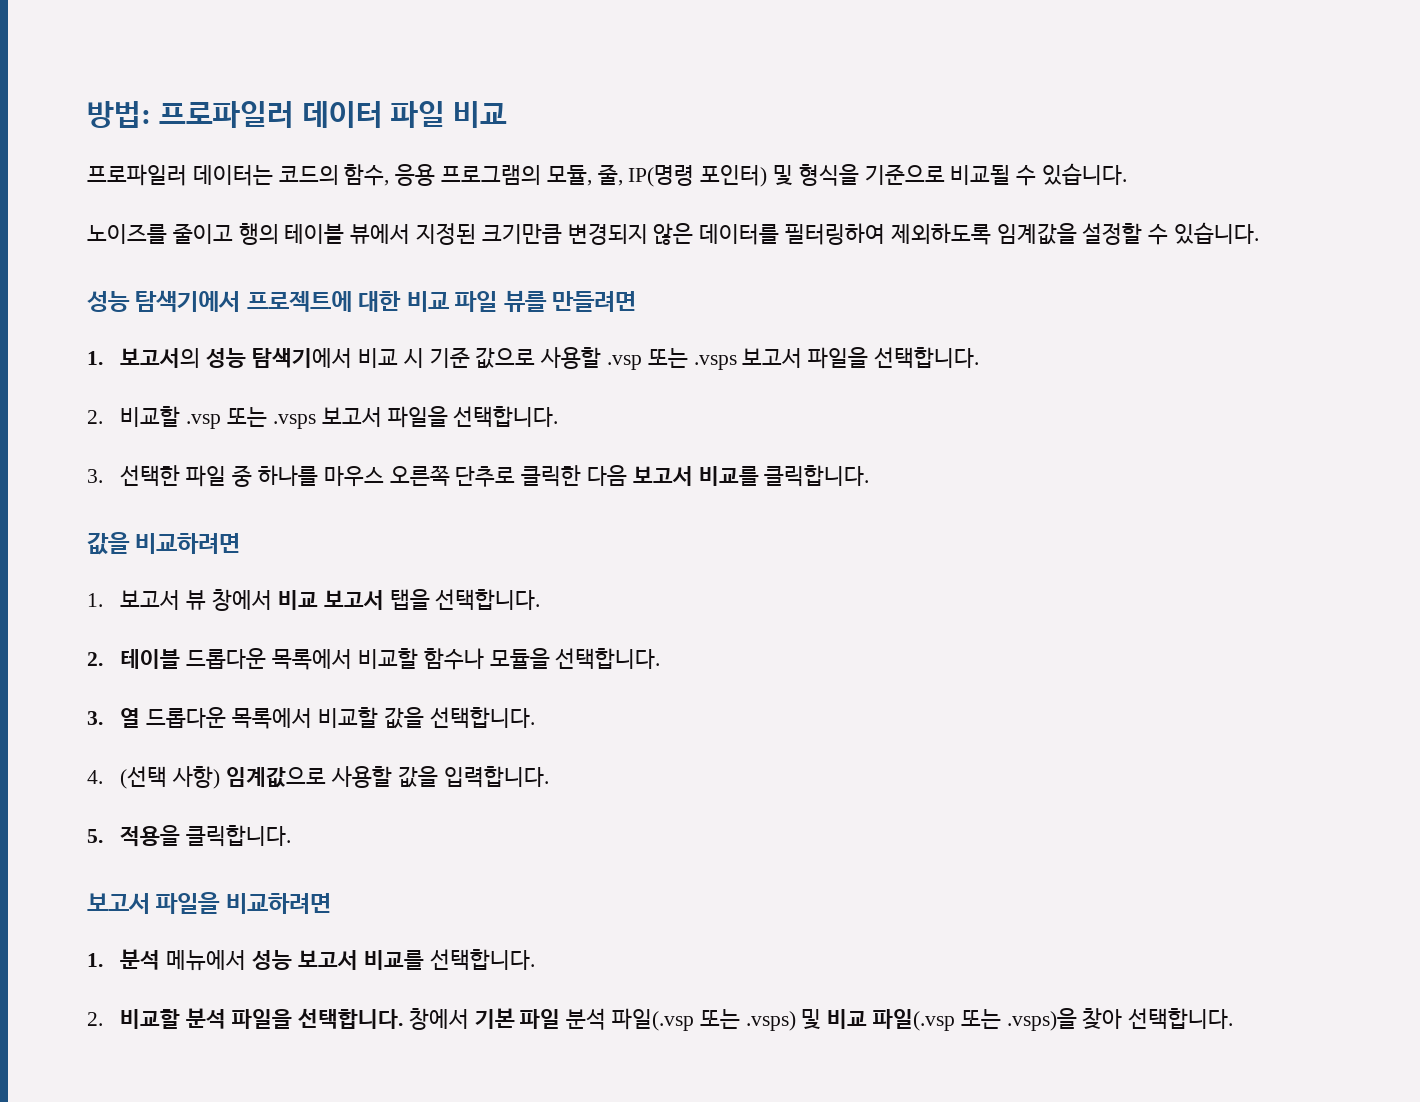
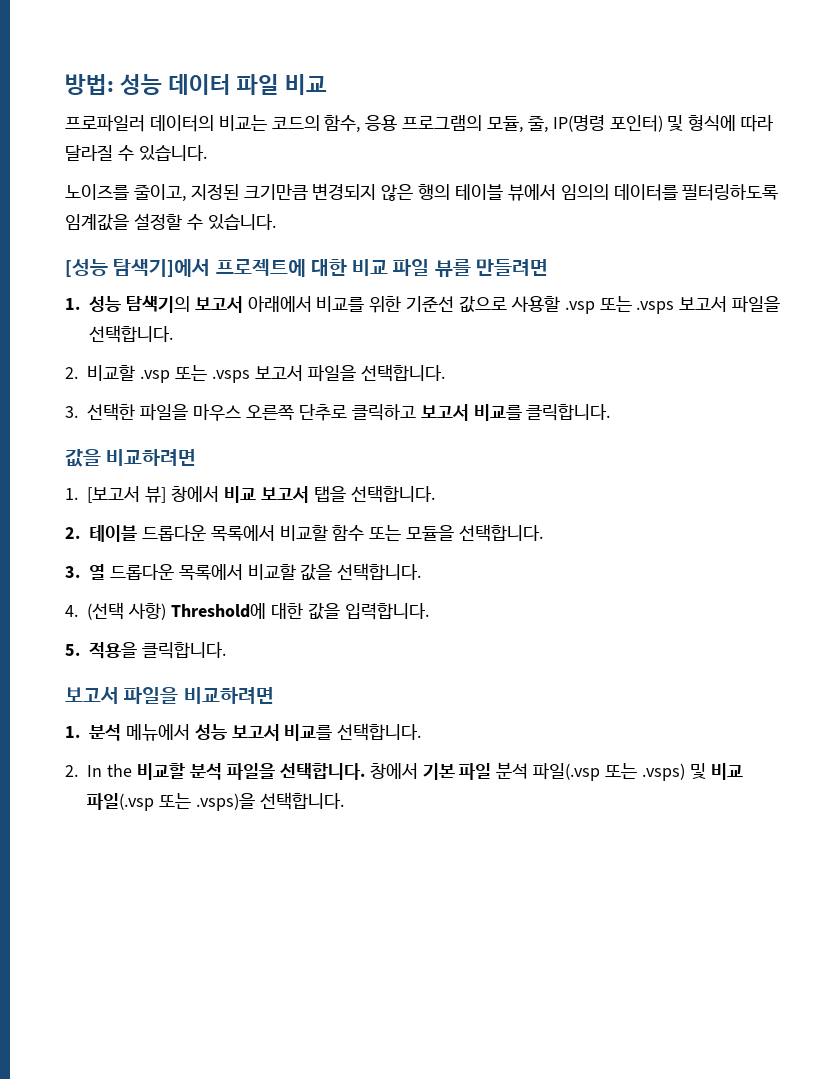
[159,101,295,128] 프로파일러 -> [120,74,163,95] 성능
[192,164,273,186] 데이터는 -> [149,115,267,132] 데이터의 비교는
[798,164,1011,186] 형식을 기준으로 비교될 -> [688,115,775,132] [65,145,113,161] 형식에 따라 달라질
[172,223,991,245] 줄이고 행의 테이블 뷰에서 지정된 크기만큼 변경되지 않은 데이터를 필터링하여 제외하도록 -> [133,183,779,202] 줄이고, 지정된 크기만큼 변경되지 않은 행의 테이블 뷰에서 임의의 데이터를 필터링하도록
[87,290,241,313] 성능 탐색기에서 -> [65,259,211,277] [성능 탐색기]에서
[120,347,470,368] 보고서의 성능 탐색기에서 비교 시 기준 -> [89,295,455,313] 성능 탐색기의 보고서 아래에서 비교를 위한 기준선
[186,465,318,487] 파일 중 하나를 -> [140,404,189,421] 파일을
[521,465,627,487] 클릭한 다음 -> [351,404,416,421] 클릭하고
[120,590,207,610] 보고서 뷰 -> [87,486,167,503] [보고서 뷰]
[423,648,484,670] 함수나 -> [332,525,402,541] 함수 또는
[226,766,392,788] 임계값으로 사용할 -> [171,603,304,619] Threshold에 대한
(103, 1019) none -> [87,764,133,777] In the
[1082,1008,1123,1029] 찾아 -> (256, 802) none

